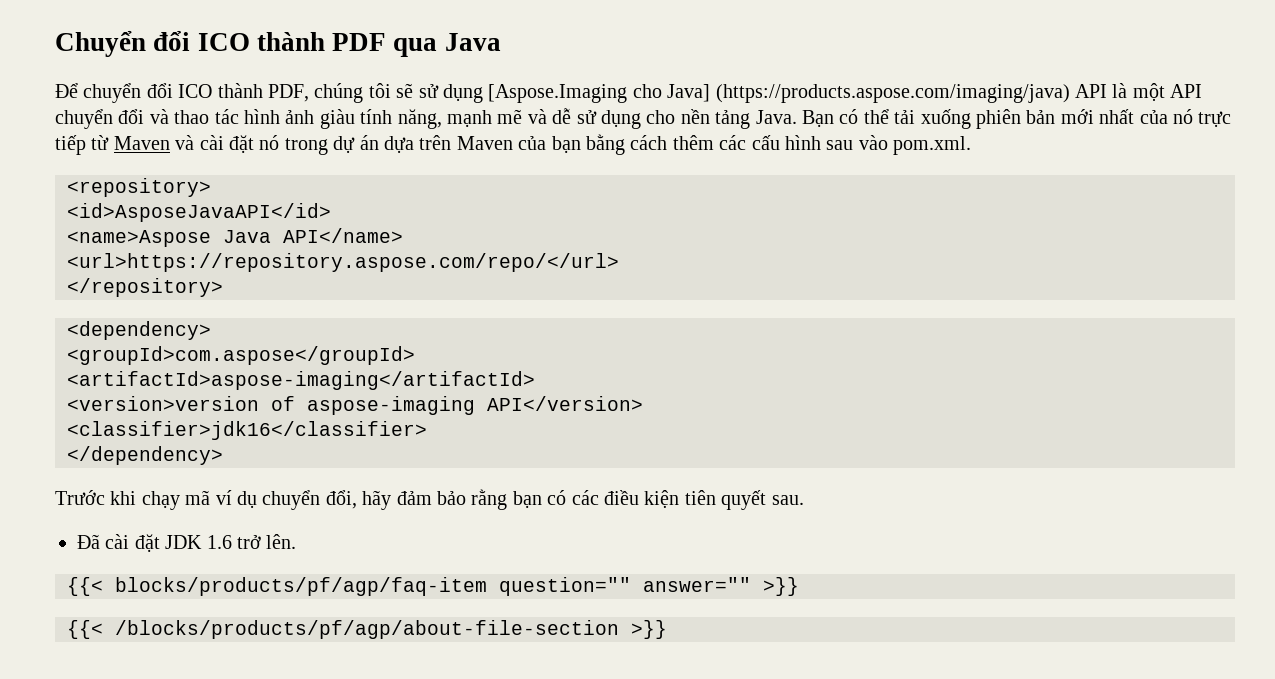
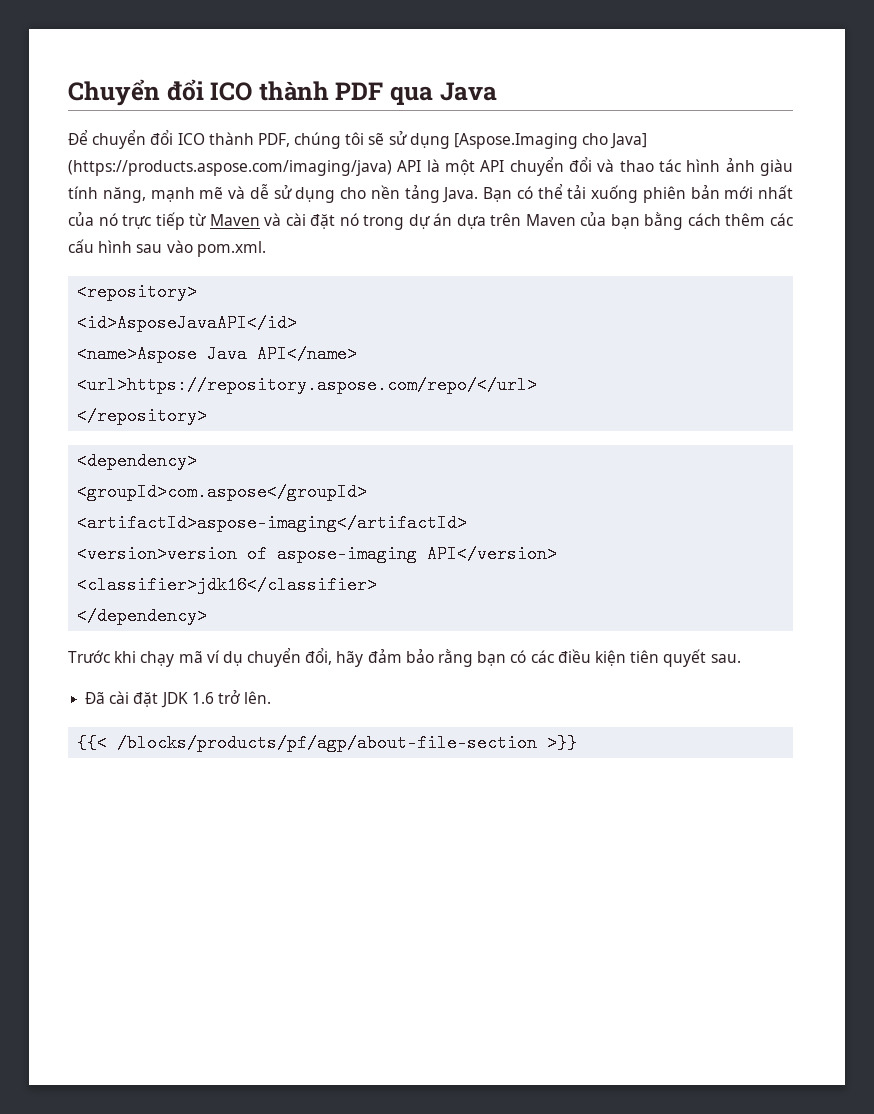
[67,577,799,596] // {{< blocks/products/pf/agp/faq-item question="" answer="" >}} -> (272, 697) none

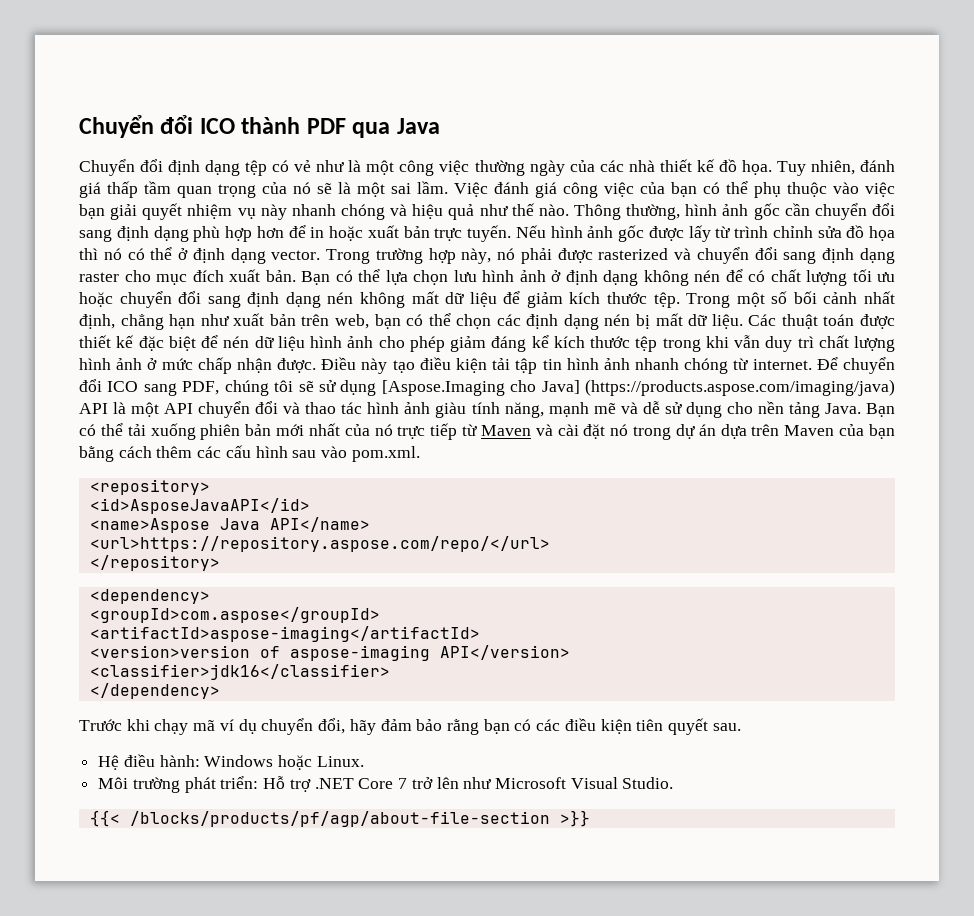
(497, 91) none -> [79,159,895,176] [79,181,895,198] [79,203,895,220] [79,225,895,242] [79,247,896,264] [79,269,895,286] [79,291,895,308] [79,313,896,330] [79,335,895,352] [79,357,812,374] Chuyển đổi định dạng tệp có vẻ như là một công việc thường ngày của các nhà thiết kế đồ họa. Tuy nhiên, đánh giá thấp tầm quan trọng của nó sẽ là một sai lầm. Việc đánh giá công việc của bạn có thể phụ thuộc vào việc bạn giải quyết nhiệm vụ này nhanh chóng và hiệu quả như thế nào. Thông thường, hình ảnh gốc cần chuyển đổi sang định dạng phù hợp hơn để in hoặc xuất bản trực tuyến. Nếu hình ảnh gốc được lấy từ trình chỉnh sửa đồ họa thì nó có thể ở định dạng vector. Trong trường hợp này, nó phải được rasterized và chuyển đổi sang định dạng raster cho mục đích xuất bản. Bạn có thể lựa chọn lưu hình ảnh ở định dạng không nén để có chất lượng tối ưu hoặc chuyển đổi sang định dạng nén không mất dữ liệu để giảm kích thước tệp. Trong một số bối cảnh nhất định, chẳng hạn như xuất bản trên web, bạn có thể chọn các định dạng nén bị mất dữ liệu. Các thuật toán được thiết kế đặc biệt để nén dữ liệu hình ảnh cho phép giảm đáng kể kích thước tệp trong khi vẫn duy trì chất lượng hình ảnh ở mức chấp nhận được. Điều này tạo điều kiện tải tập tin hình ảnh nhanh chóng từ internet.
[208,132,254,145] thành -> [143,383,177,396] sang
[85,690,272,708] Đã cài đặt JDK 1.6 trở lên. -> [98,754,364,770] [98,776,674,793] Hệ điều hành: Windows hoặc Linux. // Môi trường phát triển: Hỗ trợ .NET Core 7 trở lên như Microsoft Visual Studio.

